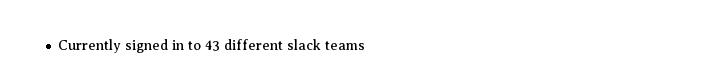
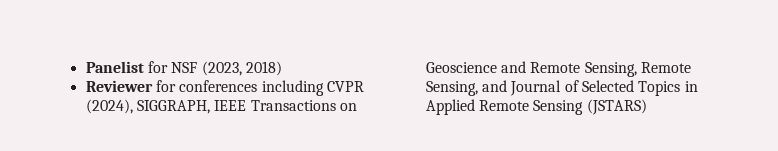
[58,39,366,53] Currently signed in to 43 different slack teams -> [85,61,282,76] [85,80,364,96] [85,99,357,114] [425,61,691,77] [425,80,698,96] [425,99,647,115] Panelist for NSF (2023, 2018) // Reviewer for conferences including CVPR (2024), SIGGRAPH, IEEE Transactions on Geoscience and Remote Sensing, Remote Sensing, and Journal of Selected Topics in Applied Remote Sensing (JSTARS)

